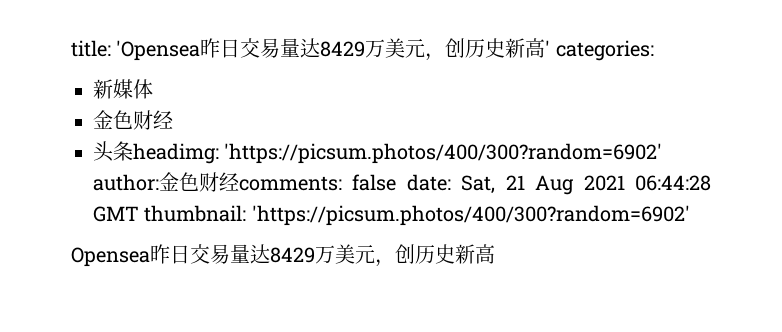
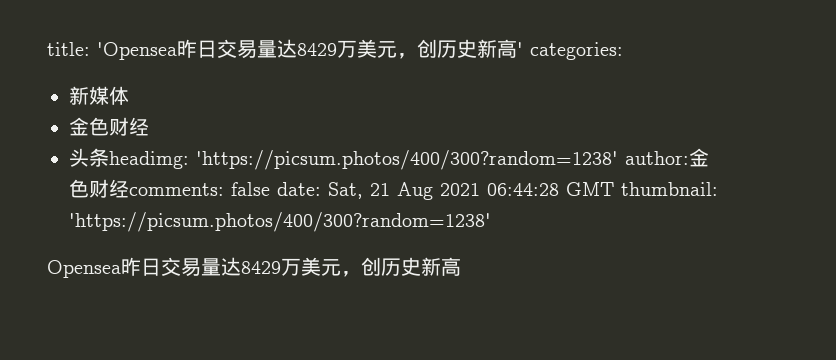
[224,143,663,164] 'https://picsum.photos/400/300?random=6902' -> [196,150,618,170] 'https://picsum.photos/400/300?random=1238'
[251,205,690,226] 'https://picsum.photos/400/300?random=6902' -> [69,212,491,232] 'https://picsum.photos/400/300?random=1238'

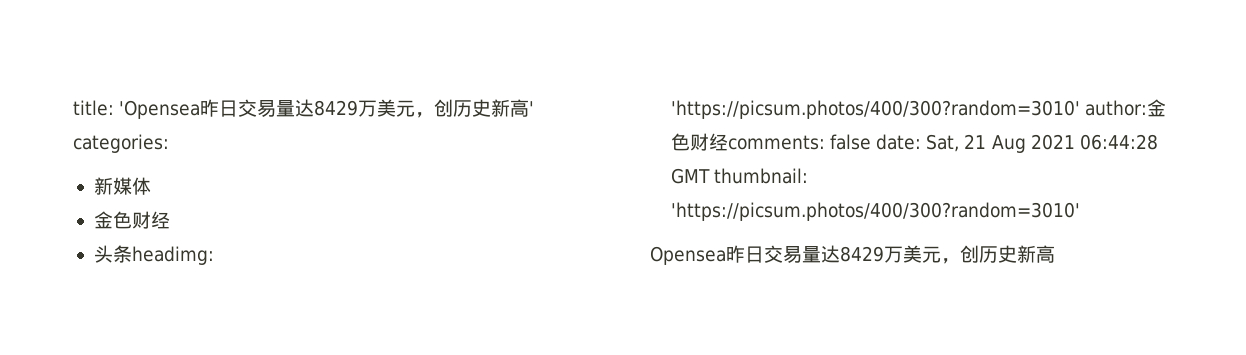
[196,150,618,170] 'https://picsum.photos/400/300?random=1238' -> [670,100,1080,119] 'https://picsum.photos/400/300?random=3010'
[69,212,491,232] 'https://picsum.photos/400/300?random=1238' -> [670,202,1080,221] 'https://picsum.photos/400/300?random=3010'

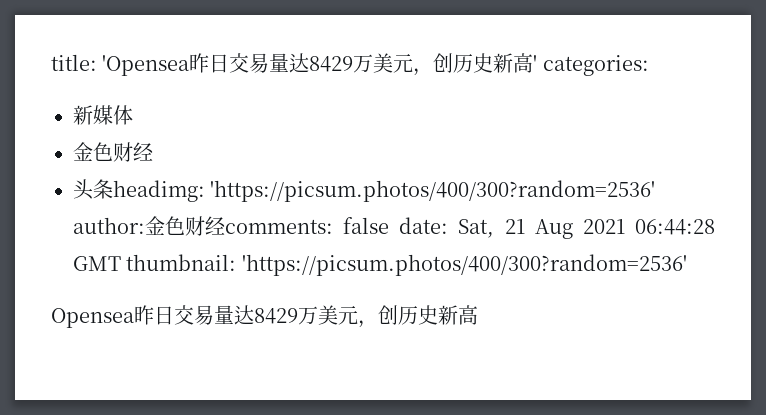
[670,100,1080,119] 'https://picsum.photos/400/300?random=3010' -> [210,180,656,202] 'https://picsum.photos/400/300?random=2536'
[670,202,1080,221] 'https://picsum.photos/400/300?random=3010' -> [241,254,687,276] 'https://picsum.photos/400/300?random=2536'

